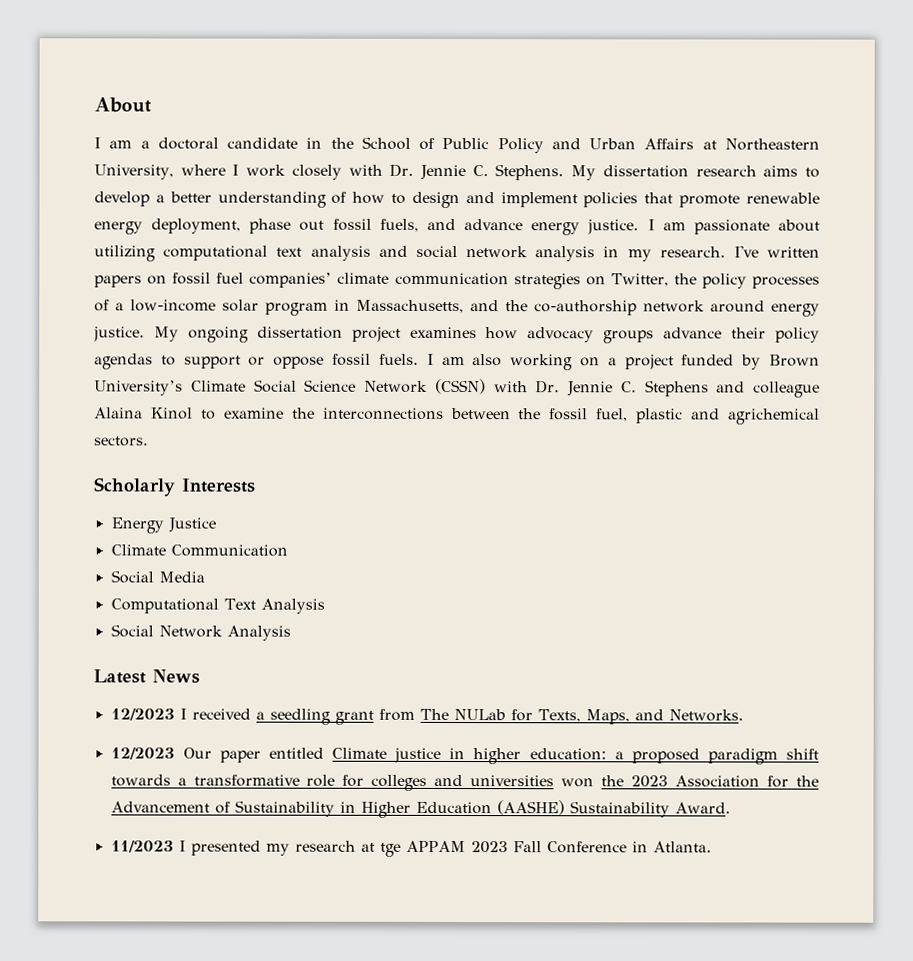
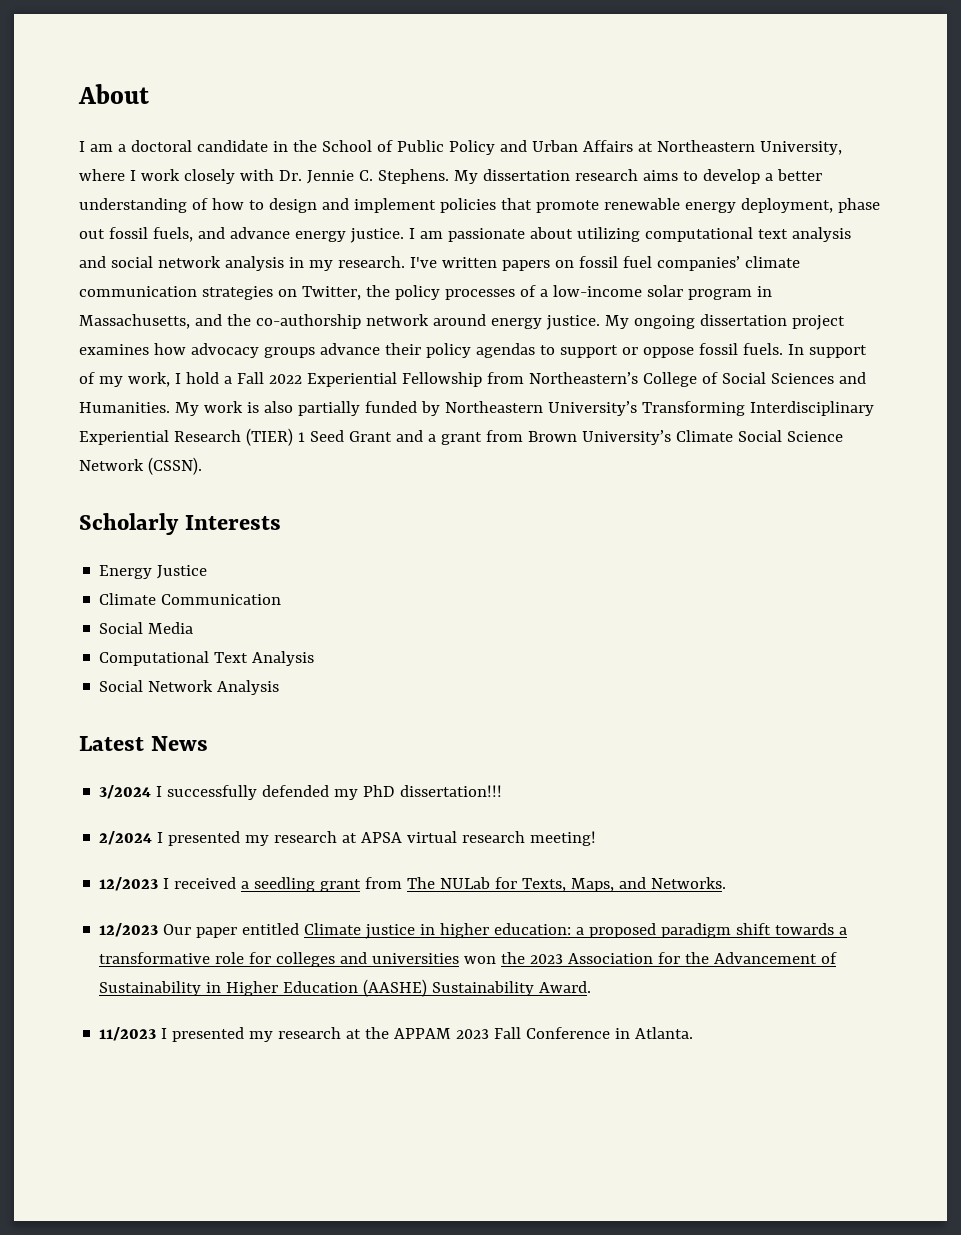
[426,353,762,371] I am also working on a project funded by -> [787,344,867,358] [79,372,866,387] [79,401,874,416] [79,428,523,446] In support of my work, I hold a Fall 2022 Experiential Fellowship from Northeastern’s College of Social Sciences and Humanities. My work is also partially funded by Northeastern University’s Transforming Interdisciplinary Experiential Research (TIER) 1 Seed Grant and a grant from
[434,378,820,398] [94,407,820,425] [94,436,149,447] (CSSN) with Dr. Jennie C. Stephens and colleague Alaina Kinol to examine the interconnections between the fossil fuel, plastic and agrichemical sectors. -> [147,457,202,475] (CSSN).
(200, 676) none -> [99,785,503,800] [99,831,597,846] // 3/2024 I successfully defended my PhD dissertation!!! // 2/2024 I presented my research at APSA virtual research meeting!
[379,842,401,857] tge -> [365,1027,390,1039] the

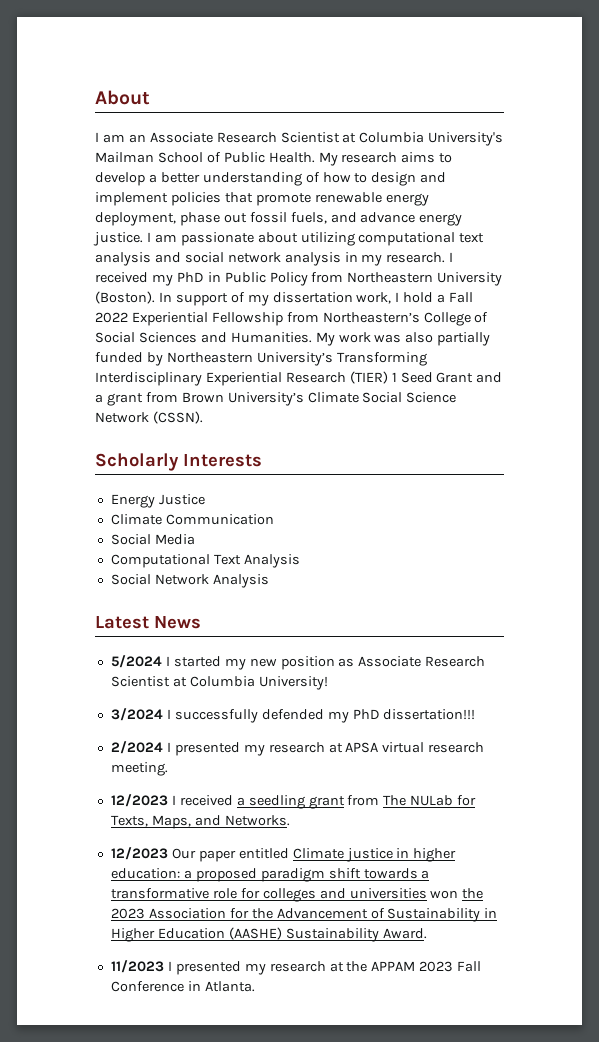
[117,140,842,155] [79,169,570,184] a doctoral candidate in the School of Public Policy and Urban Affairs at Northeastern University, where I work closely with Dr. Jennie C. Stephens. My dissertation -> [128,132,504,146] [95,152,338,166] an Associate Research Scientist at Columbia University's Mailman School of Public Health. My
[409,256,800,271] [79,285,772,300] [79,314,845,330] [79,343,783,358] I've written papers on fossil fuel companies’ climate communication strategies on Twitter, the policy processes of a low-income solar program in Massachusetts, and the co-authorship network around energy justice. My ongoing dissertation project examines how advocacy groups advance their policy agendas to support or oppose fossil fuels. -> [449,252,454,262] [95,272,503,286] [95,291,155,304] I received my PhD in Public Policy from Northeastern University (Boston).
(123, 381) none -> [272,292,353,303] dissertation
[246,402,259,413] is -> [374,334,402,343] was
(209, 743) none -> [110,655,486,670] [110,676,328,690] // 5/2024 I started my new position as Associate Research Scientist at Columbia University!
[530,831,597,846] meeting! -> [110,762,168,776] meeting.

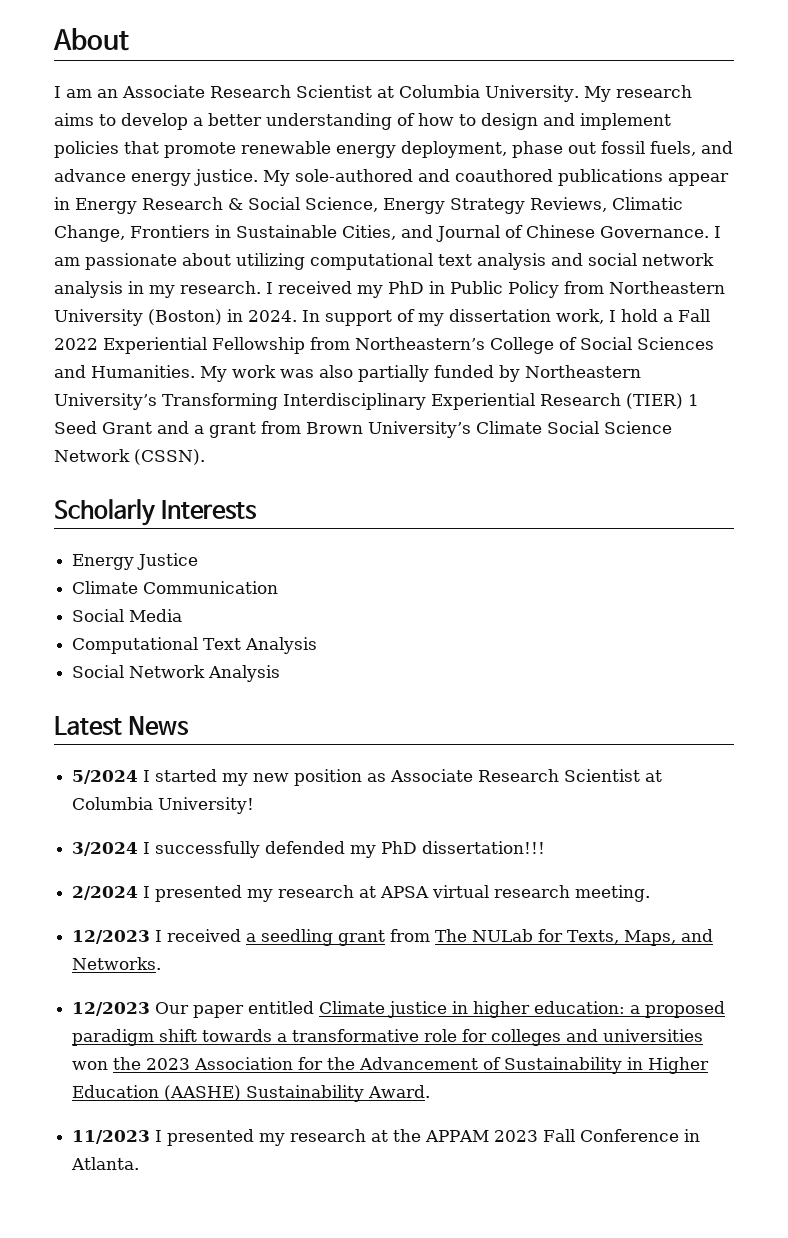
[428,132,504,146] [95,152,315,163] University's Mailman School of Public Health. -> [485,85,579,102] University.
(143, 239) none -> [263,169,729,186] [54,197,683,214] [54,225,709,242] My sole-authored and coauthored publications appear in Energy Research & Social Science, Energy Strategy Reviews, Climatic Change, Frontiers in Sustainable Cities, and Journal of Chinese Governance.
[95,291,155,304] (Boston). -> [148,309,297,325] (Boston) in 2024.

